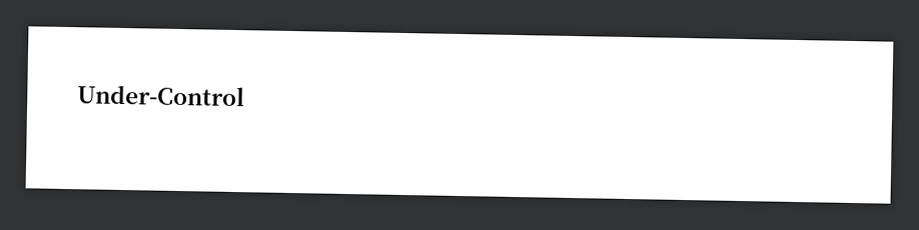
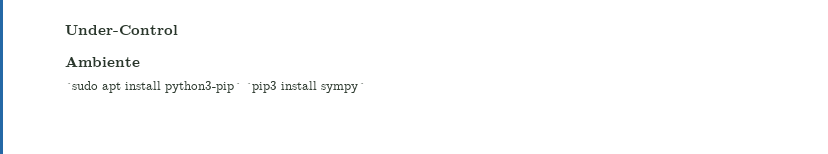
(245, 95) none -> [65,56,140,67] [65,81,365,93] // Ambiente // ´sudo apt install python3-pip´ ´pip3 install sympy´

